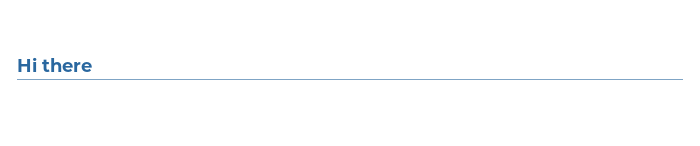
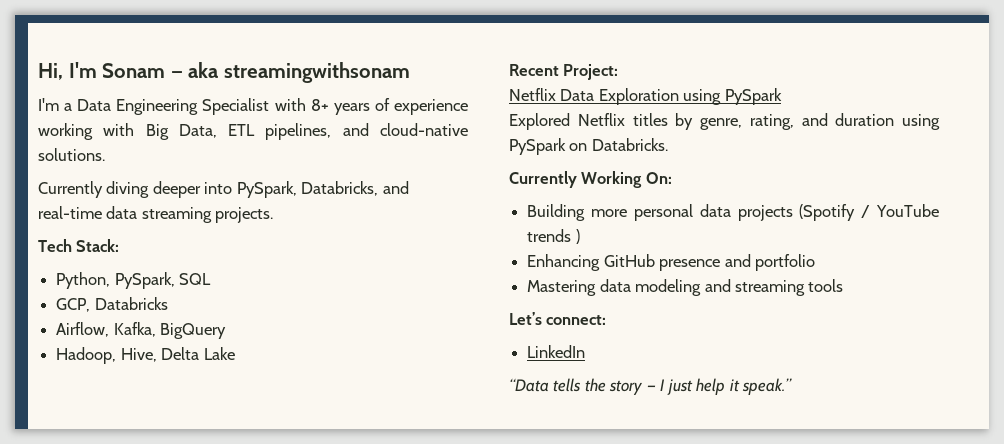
[17,57,92,72] Hi there -> [38,62,410,83] [38,98,468,115] [38,123,468,140] [38,148,105,161] [38,181,409,198] [38,206,274,223] [38,239,120,252] [56,272,212,289] [56,297,168,312] [56,322,227,339] [56,347,235,364] [509,64,619,80] [509,88,782,105] [509,113,940,130] [509,138,668,155] [509,171,672,188] [527,204,940,221] [527,229,580,244] [527,254,815,271] [527,279,844,296] [509,312,607,325] [527,345,586,358] [509,378,793,395] Hi, I'm Sonam — aka streamingwithsonam // I'm a Data Engineering Specialist with 8+ years of experience working with Big Data, ETL pipelines, and cloud-native solutions. // Currently diving deeper into PySpark, Databricks, and real-time data streaming projects. // Tech Stack: // Python, PySpark, SQL // GCP, Databricks // Airflow, Kafka, BigQuery // Hadoop, Hive, Delta Lake // Recent Project: // Netflix Data Exploration using PySpark // Explored Netflix titles by genre, rating, and duration using PySpark on Databricks. // Currently Working On: // Building more personal data projects (Spotify / YouTube trends ) // Enhancing GitHub presence and portfolio // Mastering data modeling and streaming tools // Let’s connect: // LinkedIn // “Data tells the story — I just help it speak.”

